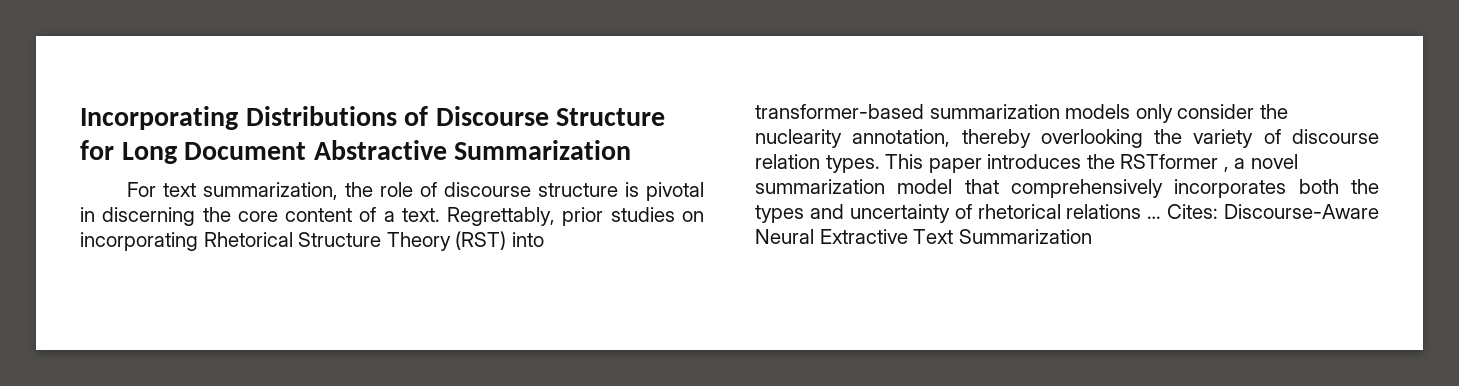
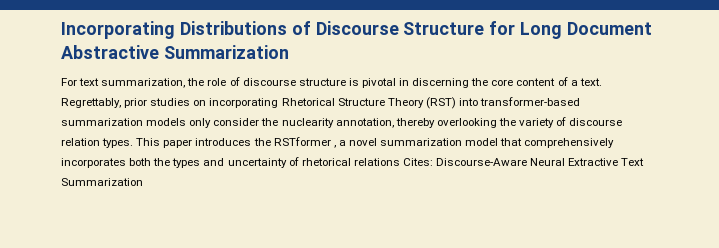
[1147,216,1162,219] … -> (400, 162) none

